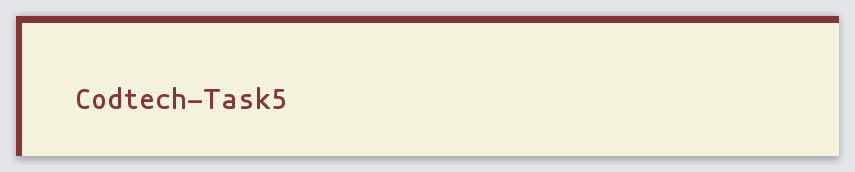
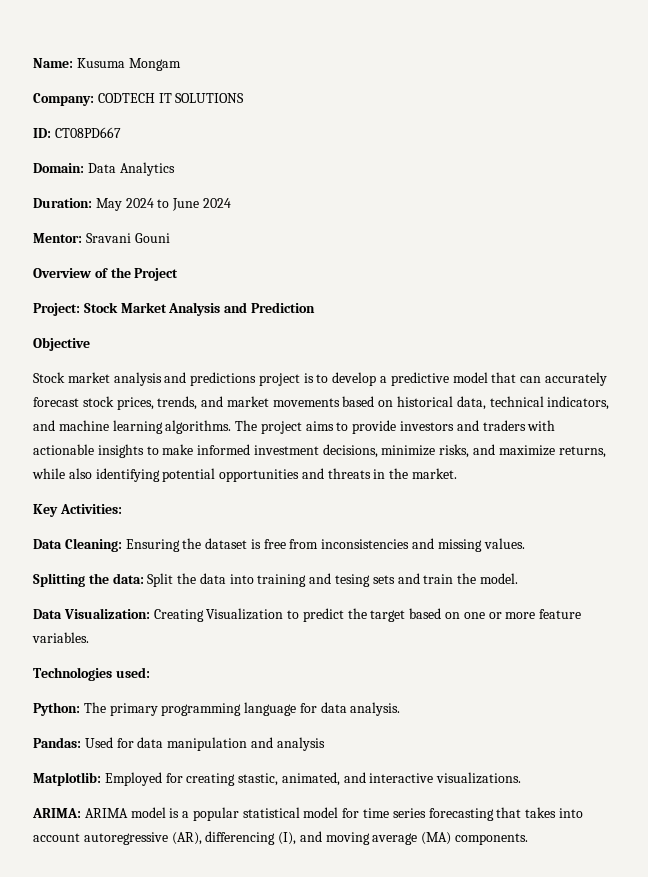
[75,87,288,109] Codtech-Task5 -> [33,58,181,71] [33,93,245,106] [33,127,121,138] [33,162,175,176] [33,198,231,211] [33,233,170,243] [33,267,179,281] [33,302,315,316] [33,337,90,351] [33,372,607,386] [33,396,610,410] [33,420,556,434] [33,444,606,458] [32,468,458,482] [33,504,122,517] [33,538,525,552] [33,573,518,587] [33,608,582,622] [32,632,89,643] [33,667,150,681] [33,702,401,716] [33,737,325,751] [33,772,522,786] [32,807,583,821] [33,831,529,845] Name: Kusuma Mongam // Company: CODTECH IT SOLUTIONS // ID: CT08PD667 // Domain: Data Analytics // Duration: May 2024 to June 2024 // Mentor: Sravani Gouni // Overview of the Project // Project: Stock Market Analysis and Prediction // Objective // Stock market analysis and predictions project is to develop a predictive model that can accurately forecast stock prices, trends, and market movements based on historical data, technical indicators, and machine learning algorithms. The project aims to provide investors and traders with actionable insights to make informed investment decisions, minimize risks, and maximize returns, while also identifying potential opportunities and threats in the market. // Key Activities: // Data Cleaning: Ensuring the dataset is free from inconsistencies and missing values. // Splitting the data: Split the data into training and tesing sets and train the model. // Data Visualization: Creating Visualization to predict the target based on one or more feature variables. // Technologies used: // Python: The primary programming language for data analysis. // Pandas: Used for data manipulation and analysis // Matplotlib: Employed for creating stastic, animated, and interactive visualizations. // ARIMA: ARIMA model is a popular statistical model for time series forecasting that takes into account autoregressive (AR), differencing (I), and moving average (MA) components.

